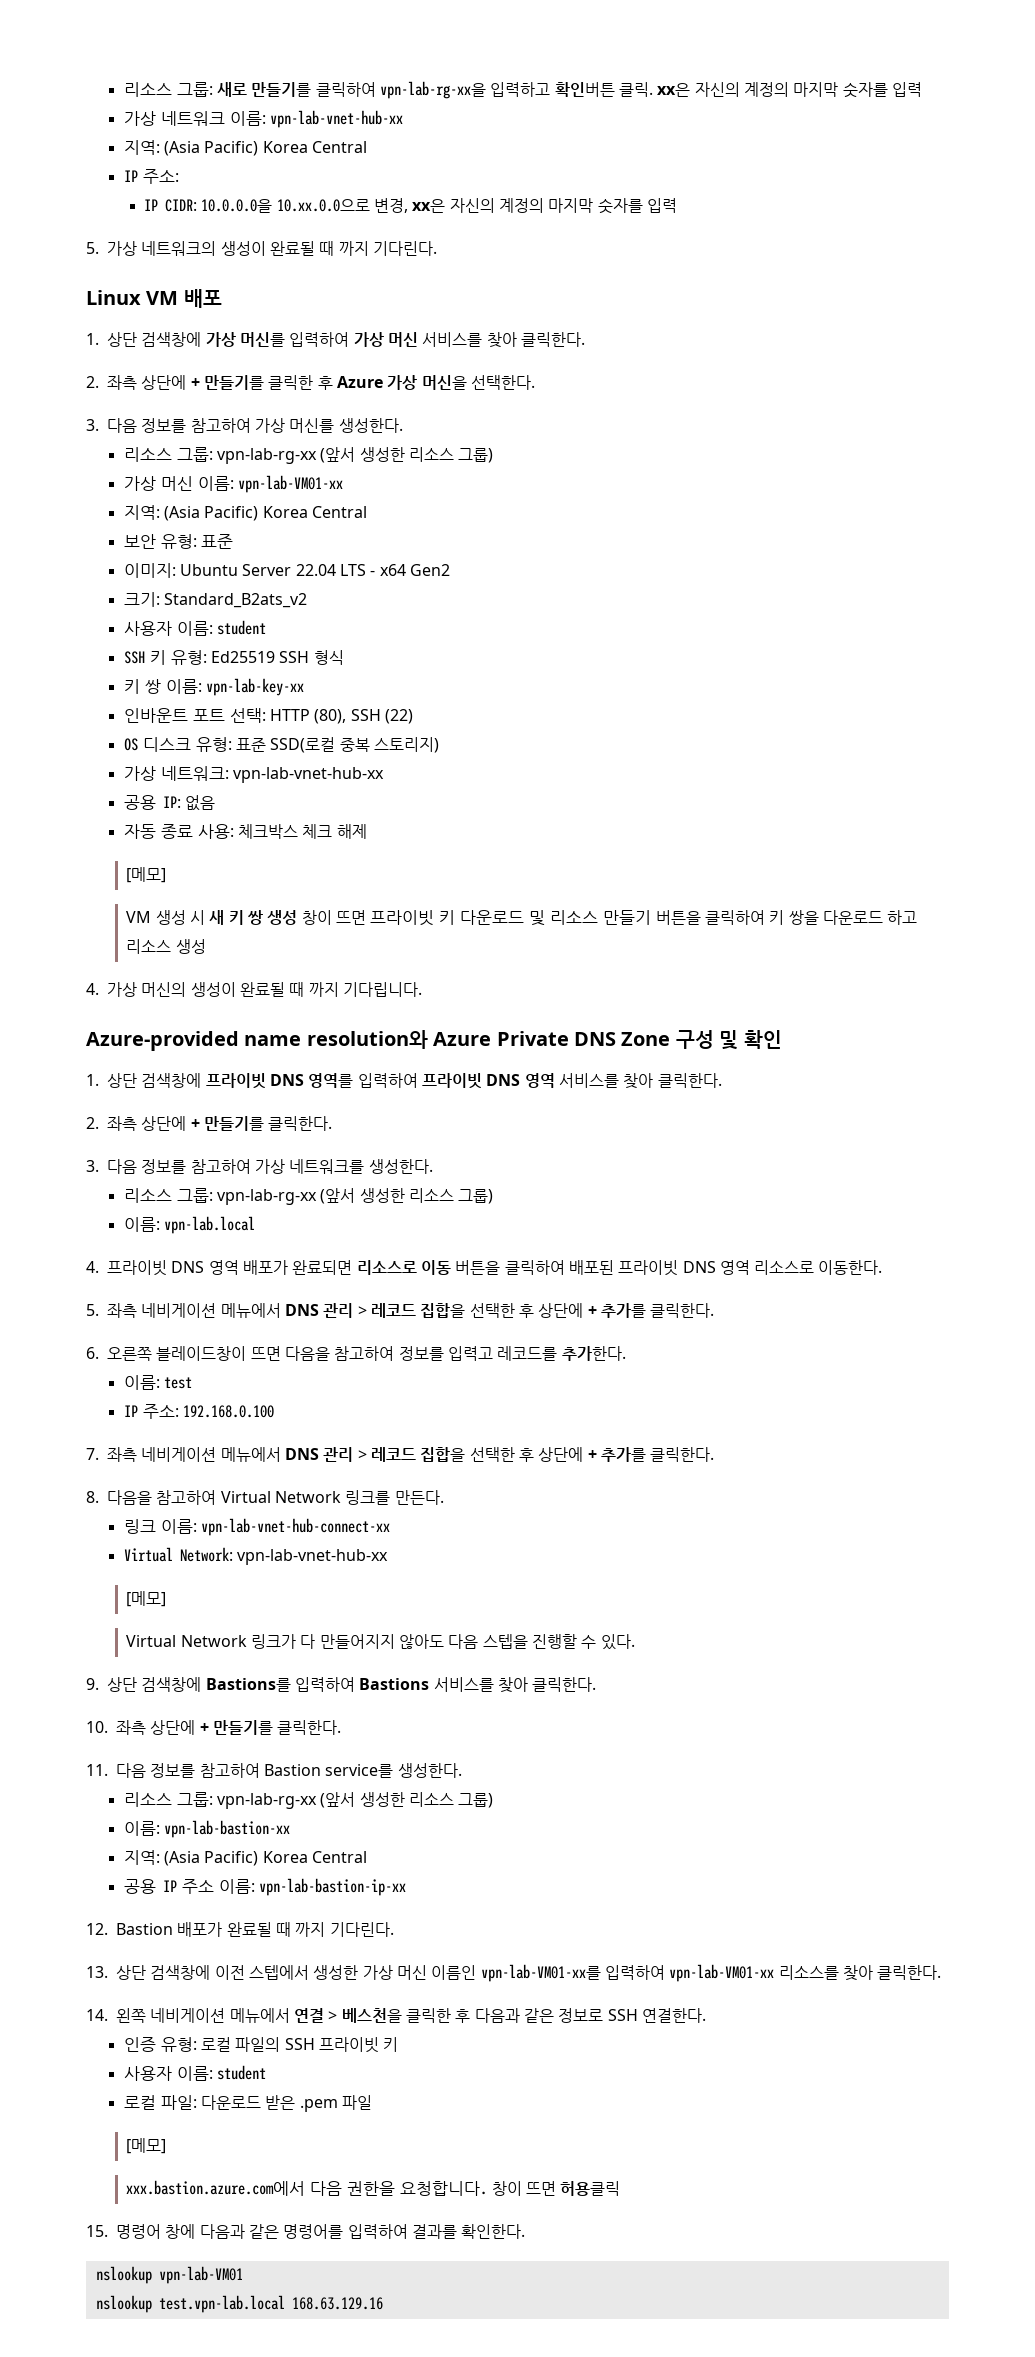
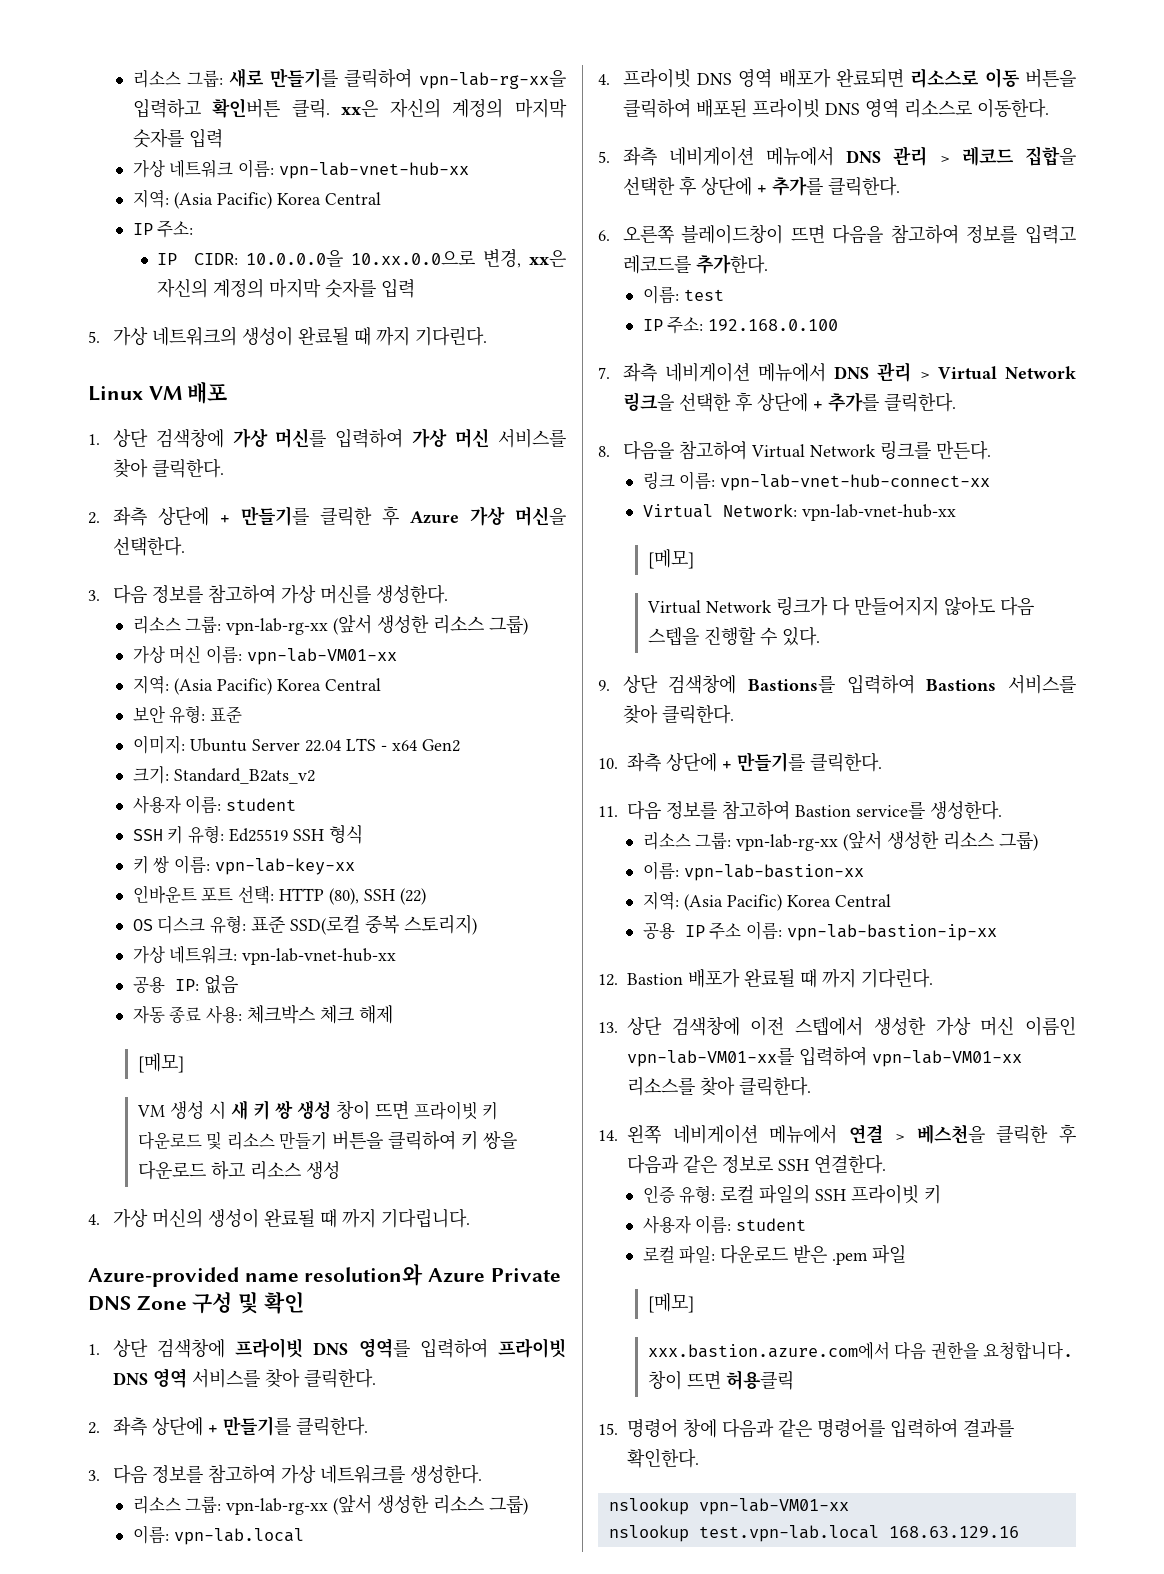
[370,1447,466,1462] 레코드 집합을 -> [937,366,1076,379] [622,392,674,411] Virtual Network 링크을
[158,2266,243,2284] vpn-lab-VM01 -> [698,1498,849,1515] vpn-lab-VM01-xx

